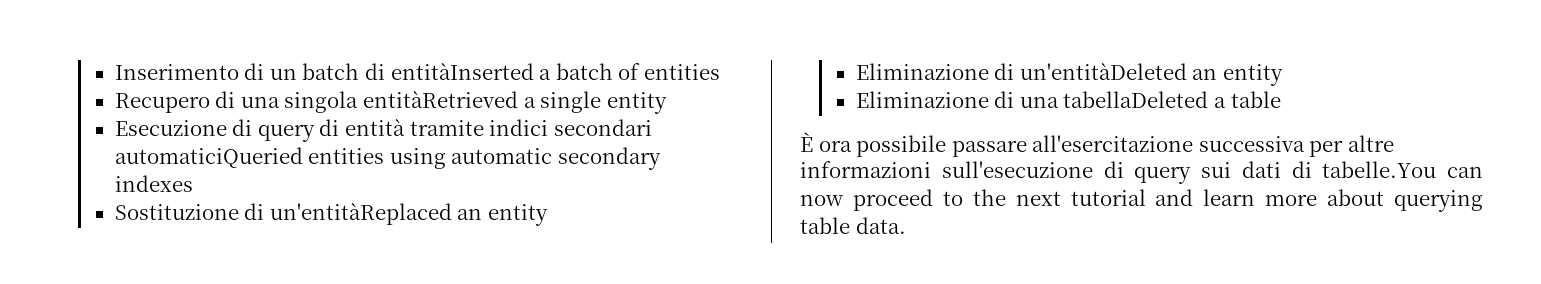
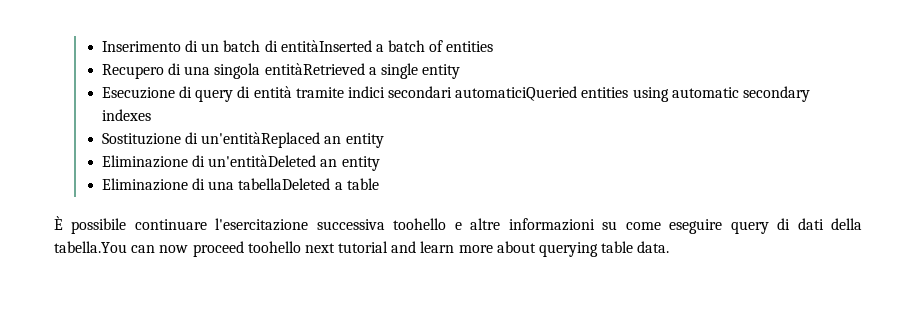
[818,135,1394,157] [800,161,1437,184] ora possibile passare all'esercitazione successiva per altre informazioni sull'esecuzione di query sui dati di tabelle.You -> [71,218,863,234] [54,241,127,253] possibile continuare l'esercitazione successiva toohello e altre informazioni su come eseguire query di dati della tabella.You
[942,189,1006,206] to the -> [247,241,301,253] toohello

